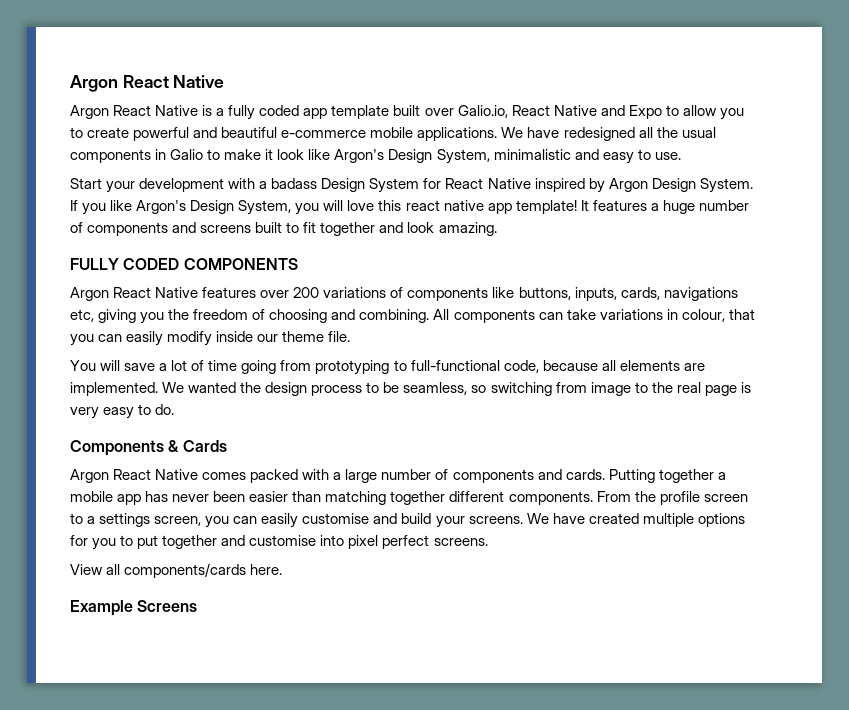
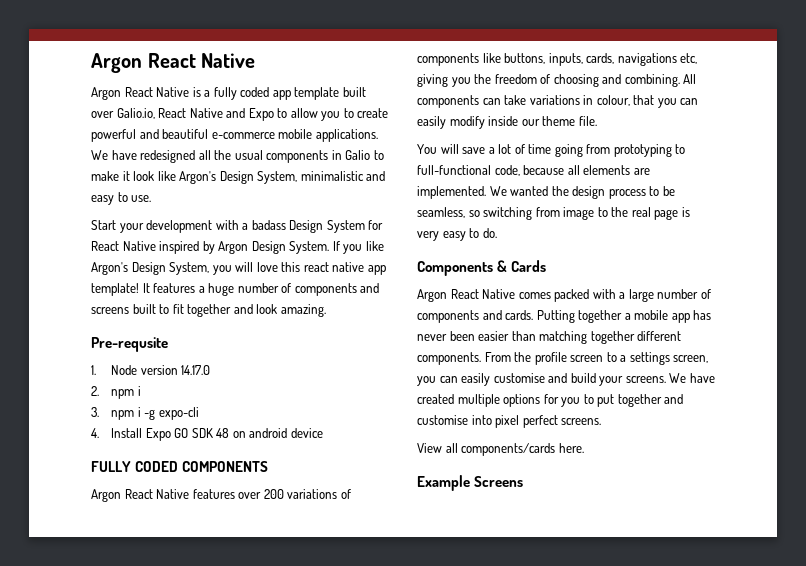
(497, 229) none -> [91,337,168,352] [91,365,211,375] [91,386,141,399] [91,407,199,420] [91,428,323,441] // Pre-requsite // 1. Node version 14.17.0 // 2. npm i // 3. npm i -g expo-cli // 4. Install Expo GO SDK 48 on android device

